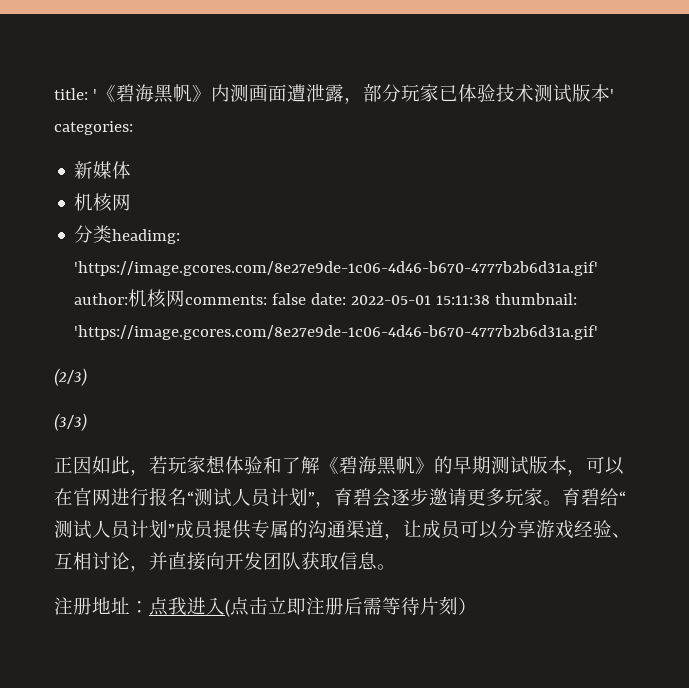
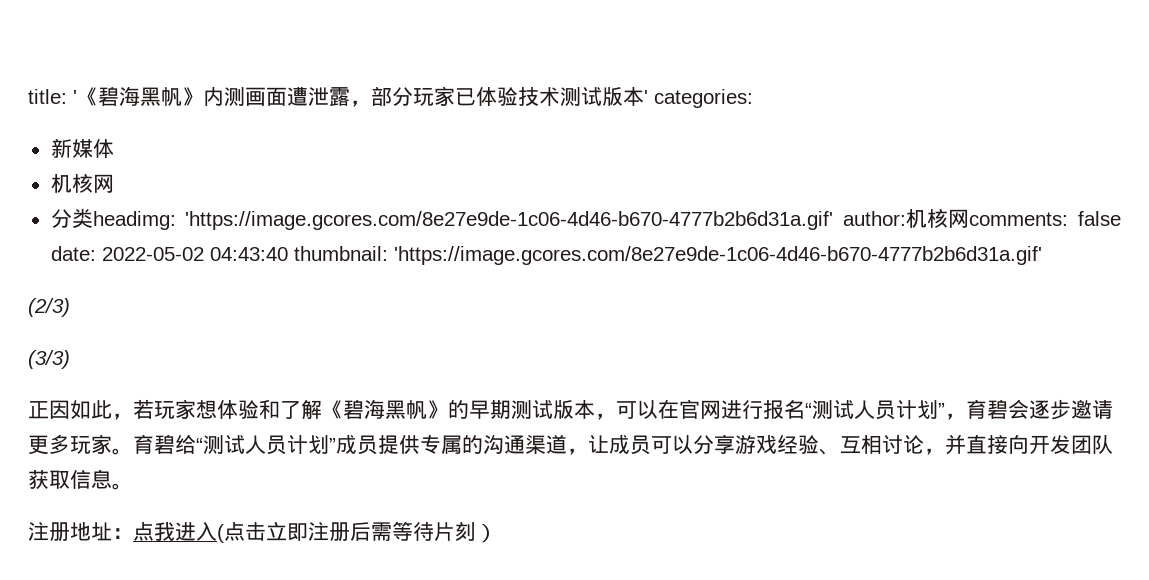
[351,295,491,305] 2022-05-01 15:11:38 -> [101,247,288,261] 2022-05-02 04:43:40

